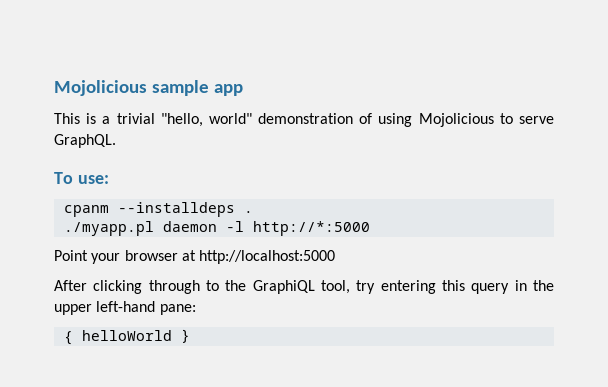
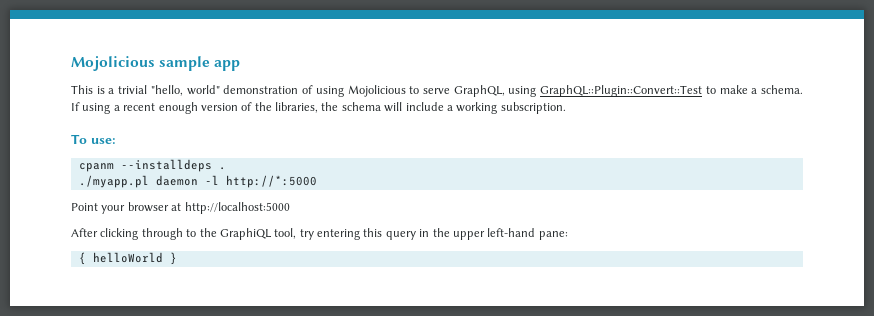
[54,134,116,148] GraphQL. -> [453,85,803,97] [71,102,566,114] GraphQL, using GraphQL::Plugin::Convert::Test to make a schema. If using a recent enough version of the libraries, the schema will include a working subscription.

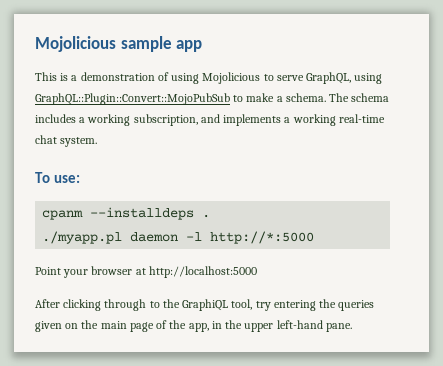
[118,85,220,96] trivial "hello, world" -> (78, 78) none
[540,85,703,97] GraphQL::Plugin::Convert::Test -> [35,93,230,105] GraphQL::Plugin::Convert::MojoPubSub
[71,102,566,114] If using a recent enough version of the libraries, the schema will include a working subscription. -> [329,93,390,102] [35,114,385,126] [35,135,98,147] The schema includes a working subscription, and implements a working real-time chat system.
[363,228,568,240] [78,252,177,265] this query in the upper left-hand pane: // { helloWorld } -> [319,299,375,311] [35,320,352,332] the queries given on the main page of the app, in the upper left-hand pane.

